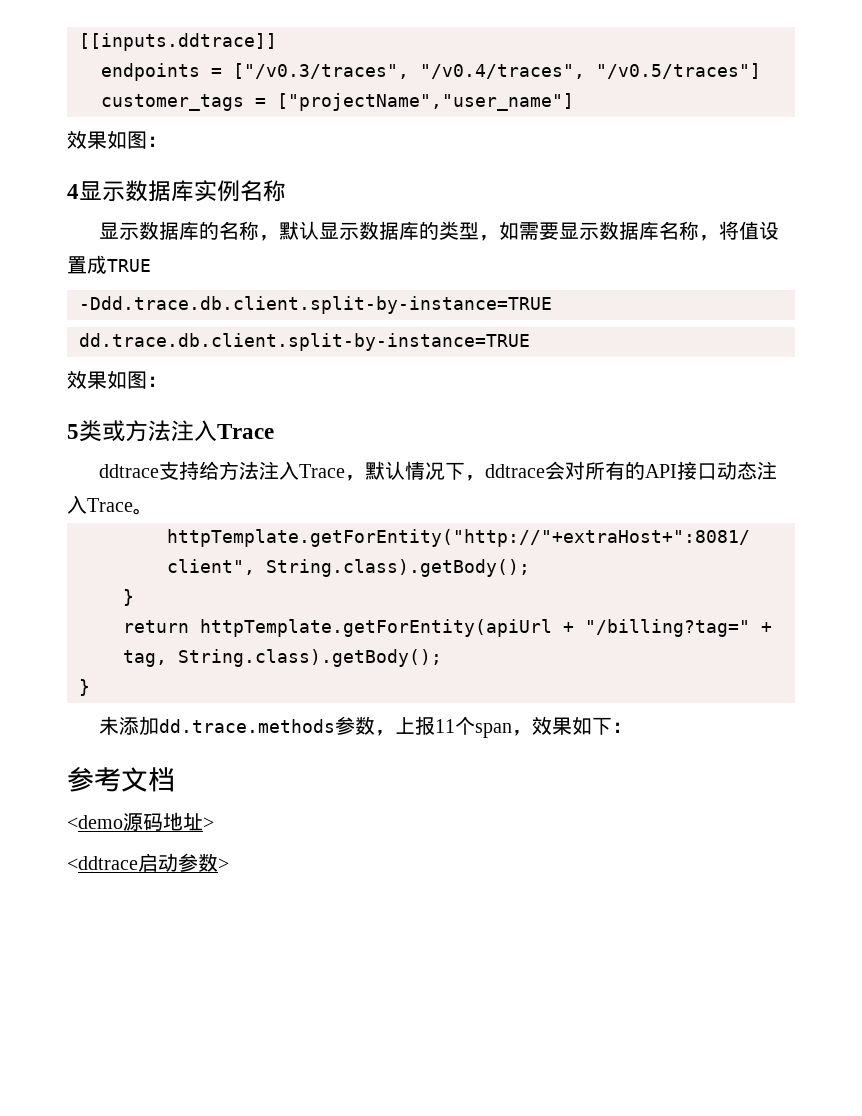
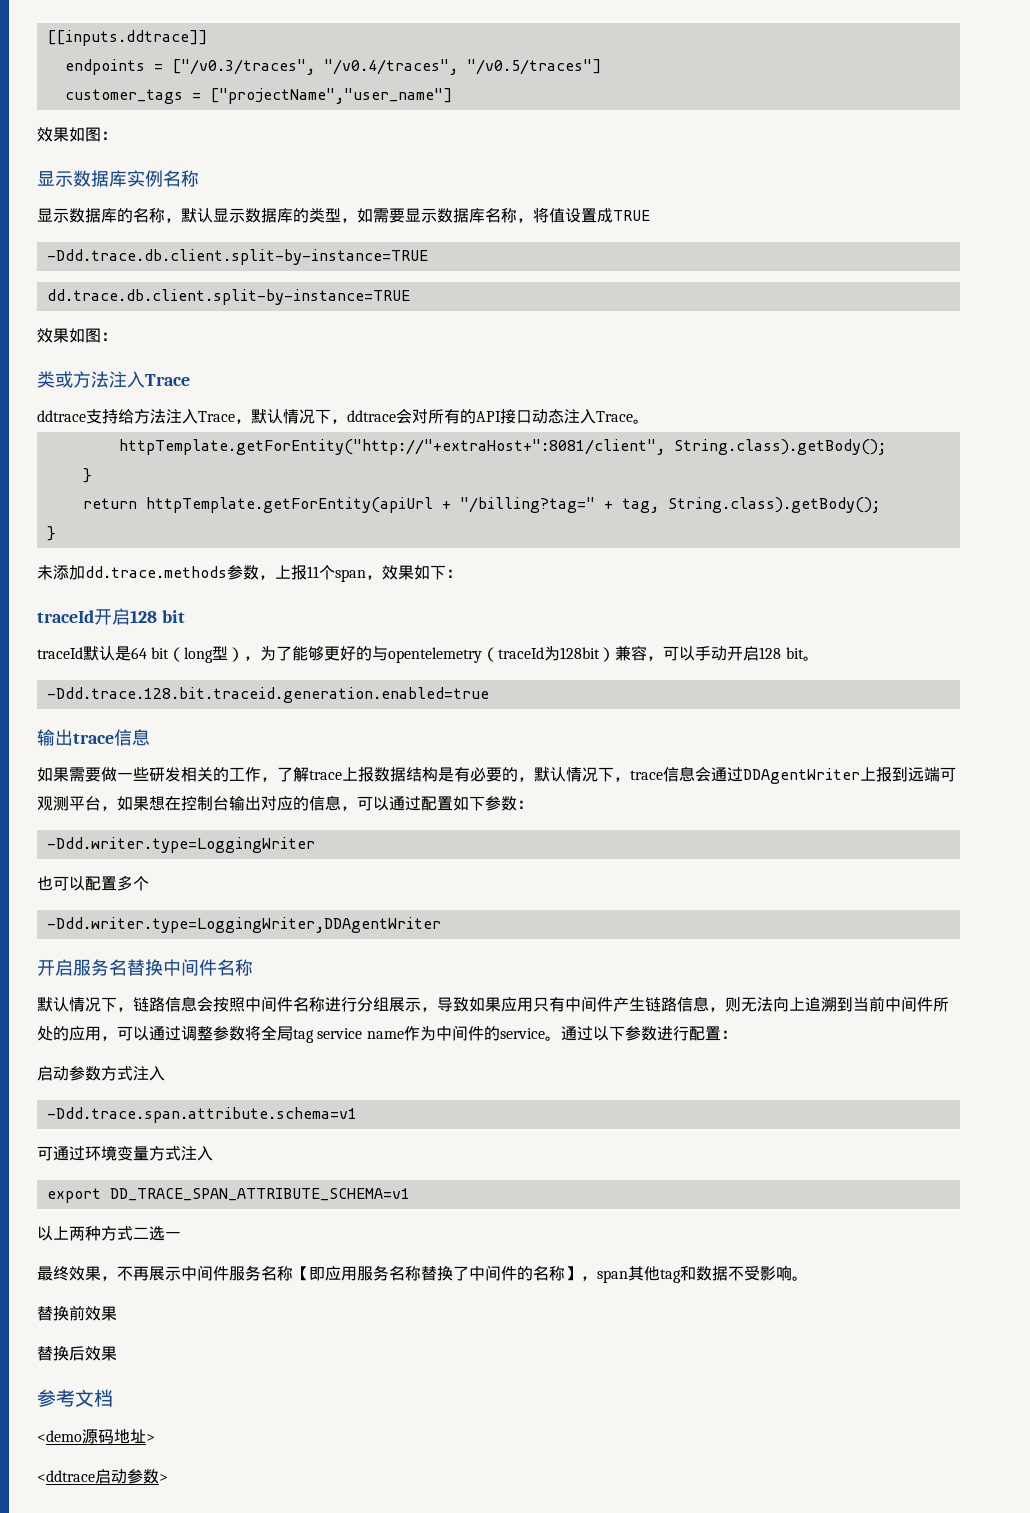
[67,184,79,199] 4 -> (117, 135) none
[67,424,79,439] 5 -> (117, 336) none
(633, 727) none -> [37,608,185,625] [37,645,819,663] [46,687,489,703] [37,729,150,746] [37,766,956,784] [37,795,533,811] [46,837,315,853] [37,875,149,891] [46,917,441,933] [37,959,253,976] [37,996,949,1012] [37,1025,737,1043] [37,1066,165,1081] [46,1107,357,1123] [37,1145,213,1161] [46,1188,410,1203] [37,1226,181,1241] [37,1265,808,1283] [37,1305,117,1321] [37,1346,117,1361] // traceId开启128 bit // traceId默认是64 bit（long型），为了能够更好的与opentelemetry（traceId为128bit）兼容，可以手动开启128 bit。 // -Ddd.trace.128.bit.traceid.generation.enabled=true // 输出trace信息 // 如果需要做一些研发相关的工作，了解trace上报数据结构是有必要的，默认情况下，trace信息会通过DDAgentWriter上报到远端可观测平台，如果想在控制台输出对应的信息，可以通过配置如下参数： // -Ddd.writer.type=LoggingWriter // 也可以配置多个 // -Ddd.writer.type=LoggingWriter,DDAgentWriter // 开启服务名替换中间件名称 // 默认情况下，链路信息会按照中间件名称进行分组展示，导致如果应用只有中间件产生链路信息，则无法向上追溯到当前中间件所处的应用，可以通过调整参数将全局tag service name作为中间件的service。通过以下参数进行配置： // 启动参数方式注入 // -Ddd.trace.span.attribute.schema=v1 // 可通过环境变量方式注入 // export DD_TRACE_SPAN_ATTRIBUTE_SCHEMA=v1 // 以上两种方式二选一 // 最终效果，不再展示中间件服务名称【即应用服务名称替换了中间件的名称】，span其他tag和数据不受影响。 // 替换前效果 // 替换后效果

